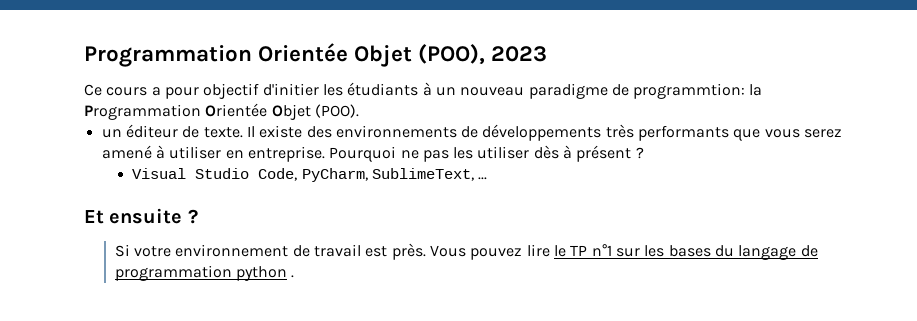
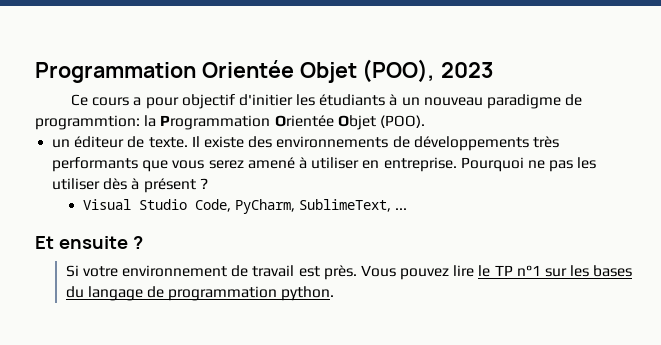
[236,266,295,281] python . -> [281,286,335,301] python.

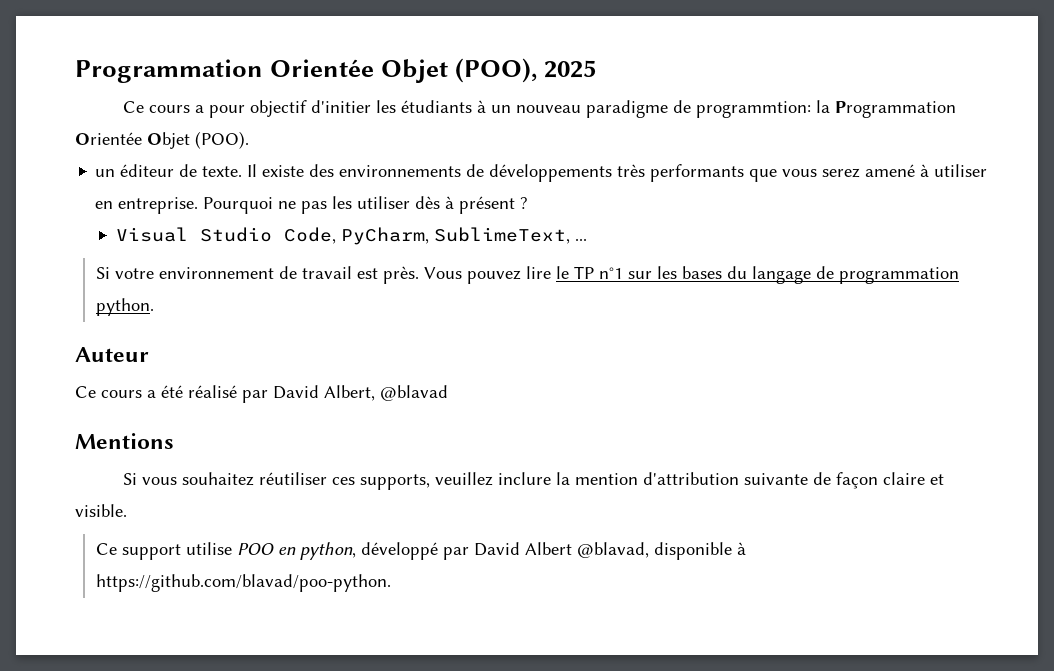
[441,62,495,78] 2023 -> [544,60,597,78] 2025
[35,236,143,249] // Et ensuite ? -> (587, 239) none
(335, 293) none -> [75,347,149,362] [75,385,448,403] [75,433,174,449] [122,472,944,490] [75,504,127,517] [95,542,746,560] [95,574,391,592] // Auteur // Ce cours a été réalisé par David Albert, @blavad // Mentions // Si vous souhaitez réutiliser ces supports, veuillez inclure la mention d'attribution suivante de façon claire et visible. // Ce support utilise POO en python, développé par David Albert @blavad, disponible à https://github.com/blavad/poo-python.

